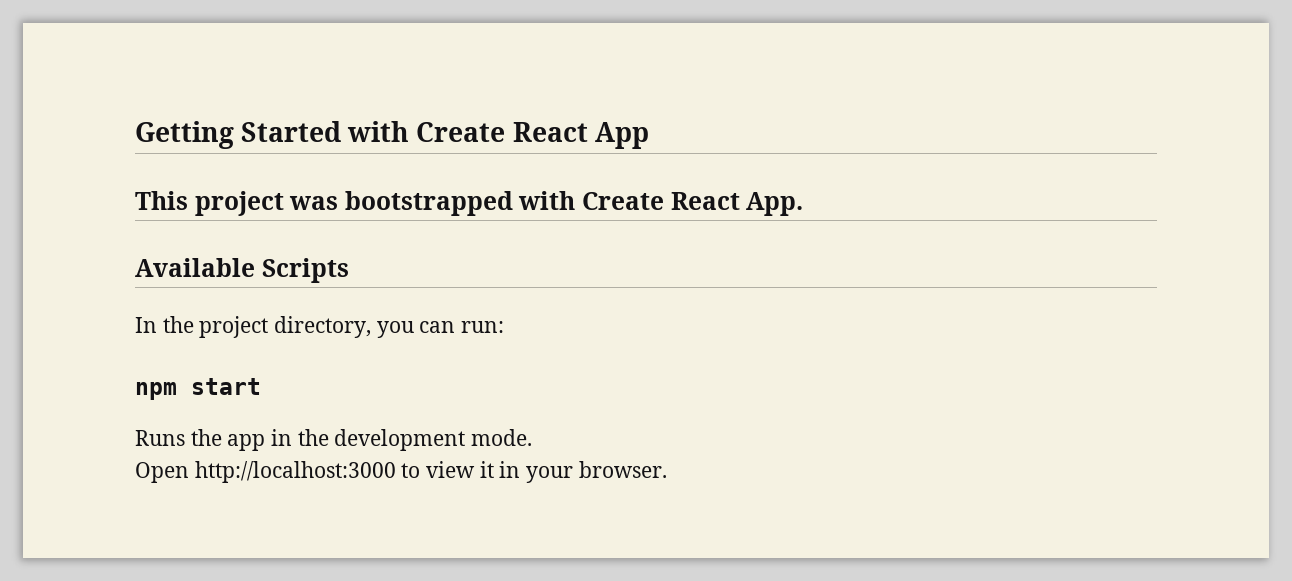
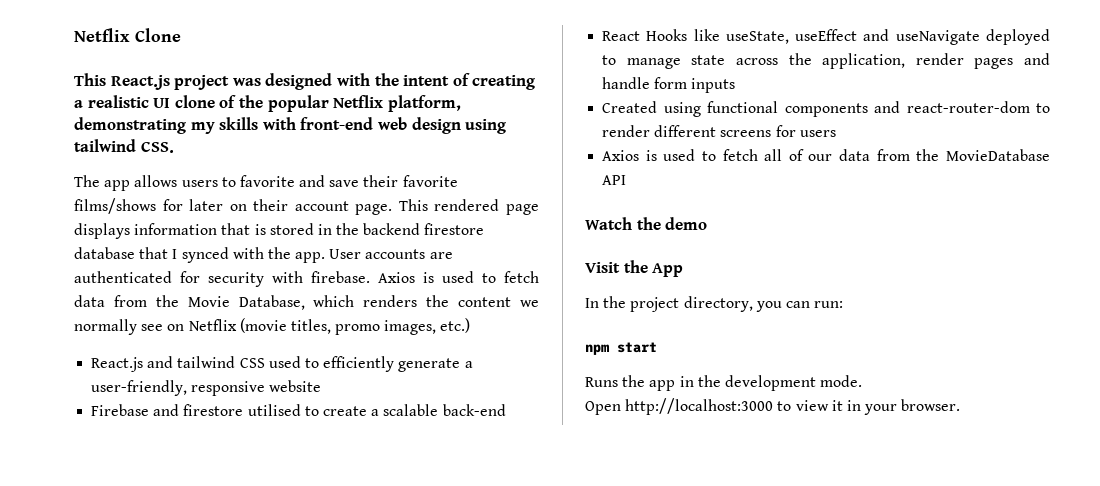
[135,121,649,149] [135,191,188,210] Getting Started with Create React App // This -> [74,28,181,42] [74,73,170,90] Netflix Clone // This React.js
[344,191,804,216] [135,258,349,283] bootstrapped with Create React App. // Available Scripts -> [265,73,536,90] [74,95,461,112] [74,117,507,134] [74,139,174,153] [74,175,458,191] [74,198,539,215] [74,223,485,239] [74,247,453,263] [74,271,539,287] [74,295,540,310] [74,318,471,335] [91,356,473,372] [91,380,322,396] [91,404,506,416] [602,29,1050,45] [602,53,1050,69] [602,77,736,93] [602,101,1050,117] [602,125,836,137] [602,149,1050,161] [602,175,627,185] [585,217,708,230] [585,260,684,277] designed with the intent of creating a realistic UI clone of the popular Netflix platform, demonstrating my skills with front-end web design using tailwind CSS. // The app allows users to favorite and save their favorite films/shows for later on their account page. This rendered page displays information that is stored in the backend firestore database that I synced with the app. User accounts are authenticated for security with firebase. Axios is used to fetch data from the Movie Database, which renders the content we normally see on Netflix (movie titles, promo images, etc.) // React.js and tailwind CSS used to efficiently generate a user-friendly, responsive website // Firebase and firestore utilised to create a scalable back-end // React Hooks like useState, useEffect and useNavigate deployed to manage state across the application, render pages and handle form inputs // Created using functional components and react-router-dom to render different screens for users // Axios is used to fetch all of our data from the MovieDatabase API // Watch the demo // Visit the App

